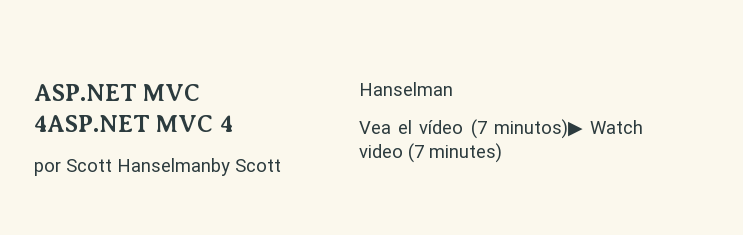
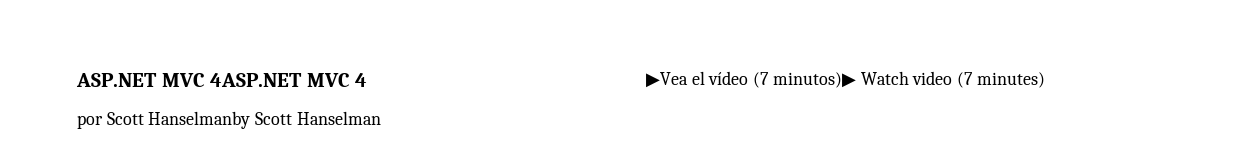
[359,121,391,134] Vea -> [646,72,688,88] ▶Vea

